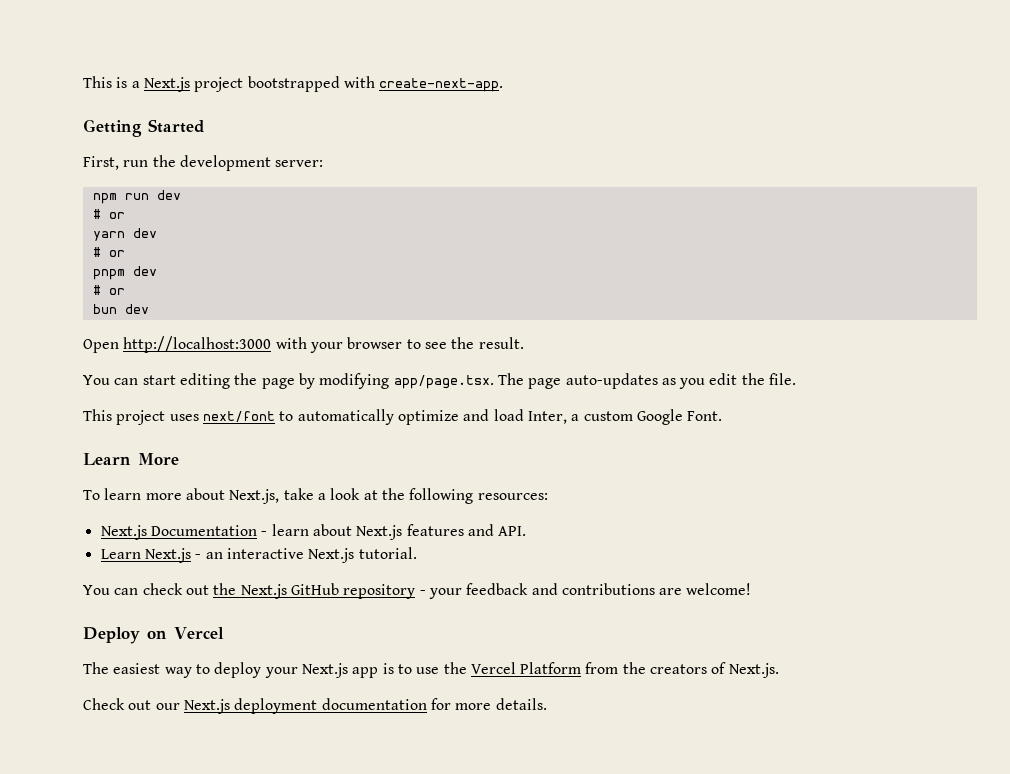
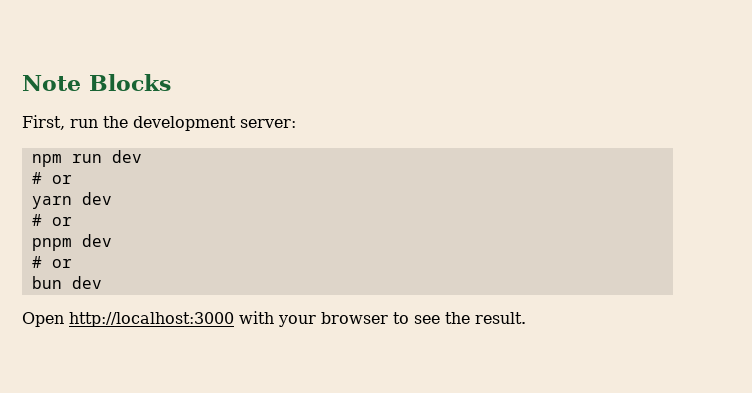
[83,76,504,92] [83,119,205,137] This is a Next.js project bootstrapped with create-next-app. // Getting Started -> [22,74,171,91] Note Blocks
[83,373,797,389] [83,409,723,425] [83,453,179,465] [83,488,548,504] [100,524,527,540] [100,547,417,563] [83,583,752,599] [83,627,224,644] [83,662,779,678] [83,698,547,714] // You can start editing the page by modifying app/page.tsx. The page auto-updates as you edit the file. // This project uses next/font to automatically optimize and load Inter, a custom Google Font. // Learn More // To learn more about Next.js, take a look at the following resources: // Next.js Documentation - learn about Next.js features and API. // Learn Next.js - an interactive Next.js tutorial. // You can check out the Next.js GitHub repository - your feedback and contributions are welcome! // Deploy on Vercel // The easiest way to deploy your Next.js app is to use the Vercel Platform from the creators of Next.js. // Check out our Next.js deployment documentation for more details. -> (526, 318) none

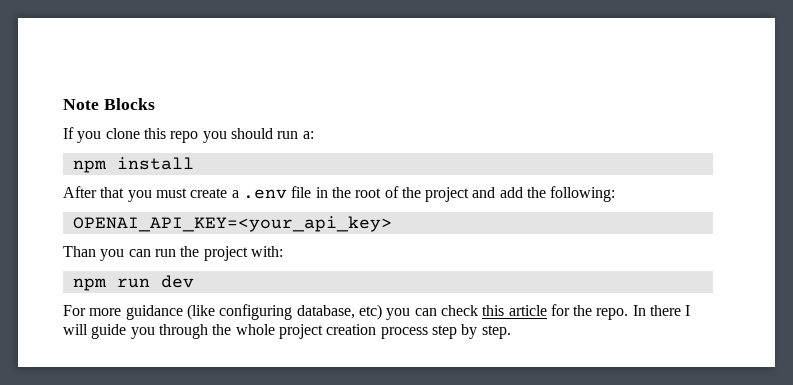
[22,115,296,131] [31,150,142,167] [31,172,72,184] [31,192,112,209] [31,214,72,226] [31,234,112,251] [31,256,72,268] [31,276,102,289] [22,311,526,327] First, run the development server: // npm run dev // # or // yarn dev // # or // pnpm dev // # or // bun dev // Open http://localhost:3000 with your browser to see the result. -> [63,127,314,143] [72,157,194,173] [63,186,616,202] [72,216,392,232] [63,246,283,261] [72,275,194,291] [63,304,691,320] [63,324,511,339] If you clone this repo you should run a: // npm install // After that you must create a .env file in the root of the project and add the following: // OPENAI_API_KEY=<your_api_key> // Than you can run the project with: // npm run dev // For more guidance (like configuring database, etc) you can check this article for the repo. In there I will guide you through the whole project creation process step by step.

